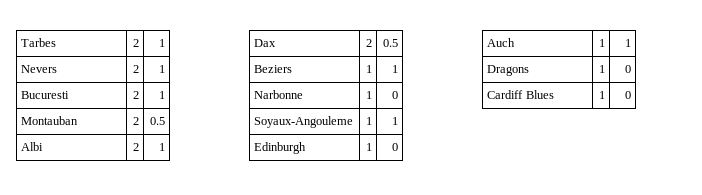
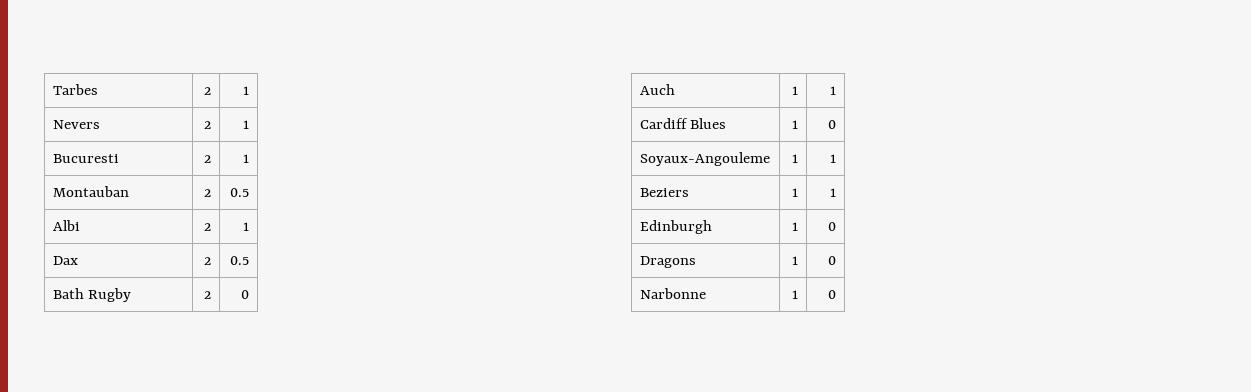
[254,65,293,73] [365,65,372,73] [391,65,398,73] [254,90,304,99] Beziers | 1 | 1 // Narbonne -> [52,288,132,302] [204,291,212,299] [241,290,250,299] [639,84,675,95] [792,86,799,95] [830,86,837,95] [639,118,727,129] Bath Rugby | 2 | 0 // Auch | 1 | 1 // Cardiff Blues
(398, 121) none -> [639,188,689,197] [792,188,799,197] [830,188,837,197] // Beziers | 1 | 1
[487,38,516,47] [598,39,605,47] [624,39,631,47] // Auch | 1 | 1 -> (837, 226) none
[487,90,554,99] Cardiff Blues -> [639,288,706,299] Narbonne

